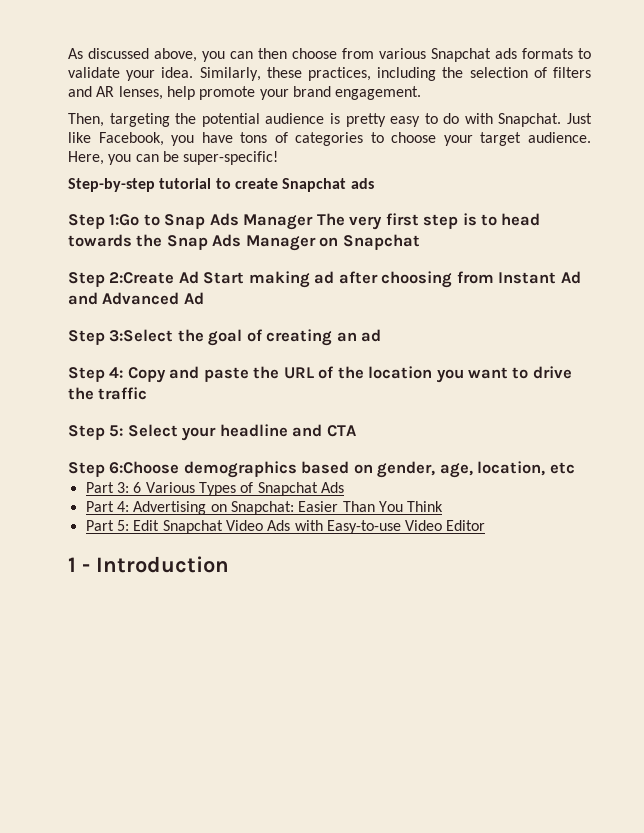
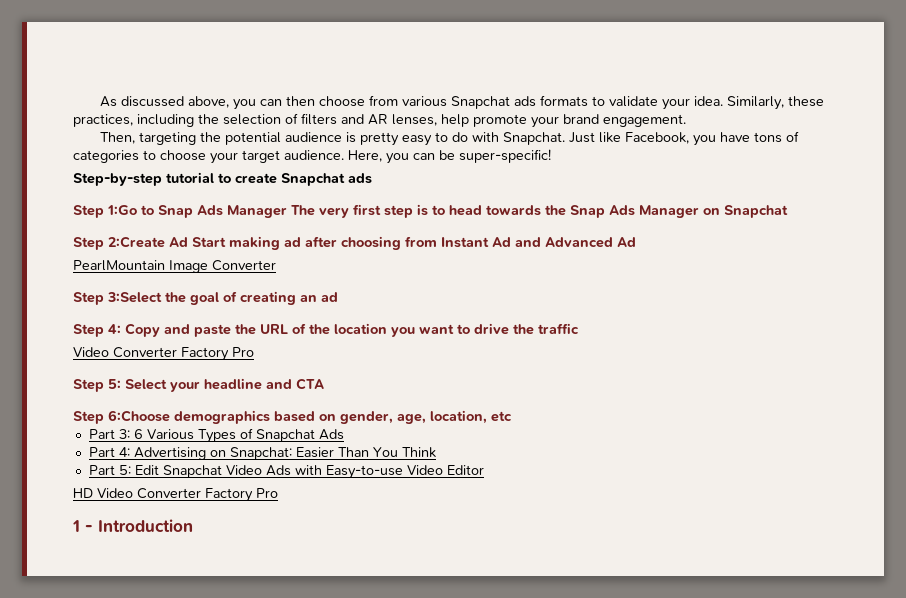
(204, 298) none -> [73,260,276,273] // PearlMountain Image Converter
(148, 393) none -> [73,347,254,361] // Video Converter Factory Pro
(486, 525) none -> [73,488,278,502] // HD Video Converter Factory Pro

